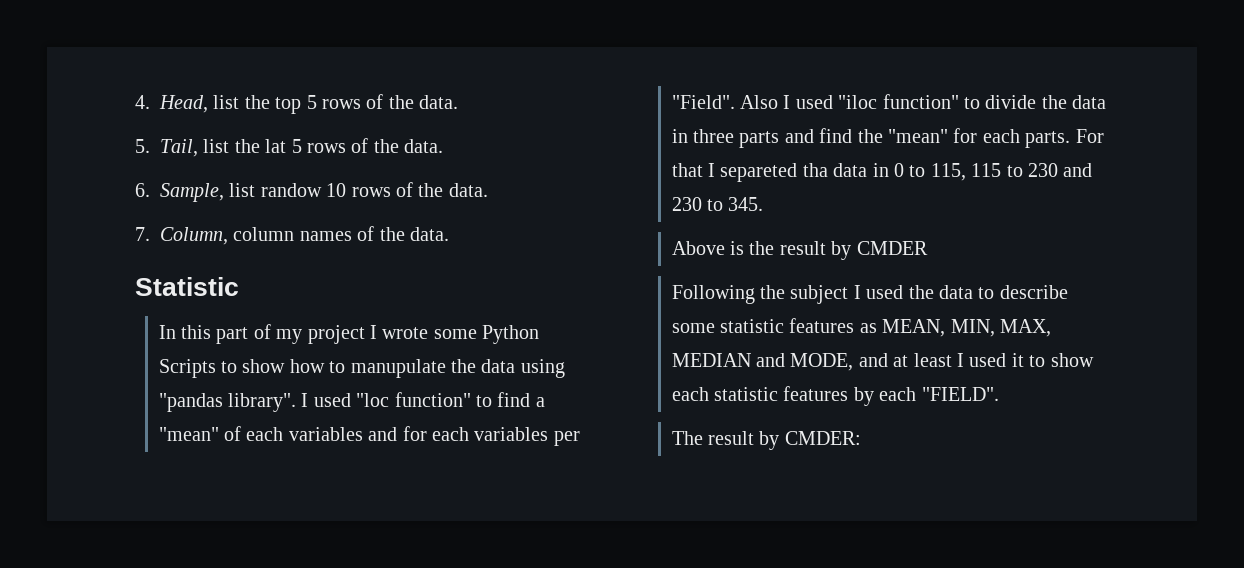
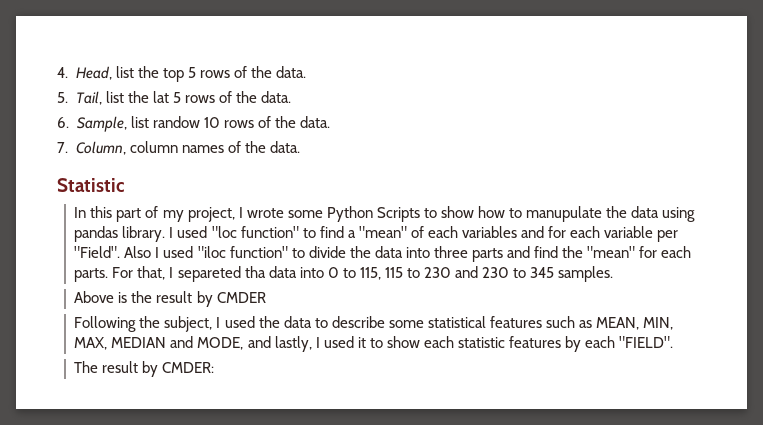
[307,325,365,344] project -> [187,207,235,222] project,
[158,393,297,412] "pandas library". -> [74,226,166,242] pandas library.
[474,427,549,441] variables -> [604,226,654,238] variable
[671,129,688,143] in -> [405,247,430,258] into
[671,163,703,177] that -> [137,266,166,280] that,
[872,163,889,177] in -> [299,267,324,278] into
[728,197,764,211] 345. -> [530,266,614,282] 345 samples.
[790,285,849,304] subject -> [164,316,213,332] subject,
[720,318,855,333] statistic features -> [427,316,575,328] statistical features such
[893,353,952,367] at least -> [274,336,312,352] lastly,

